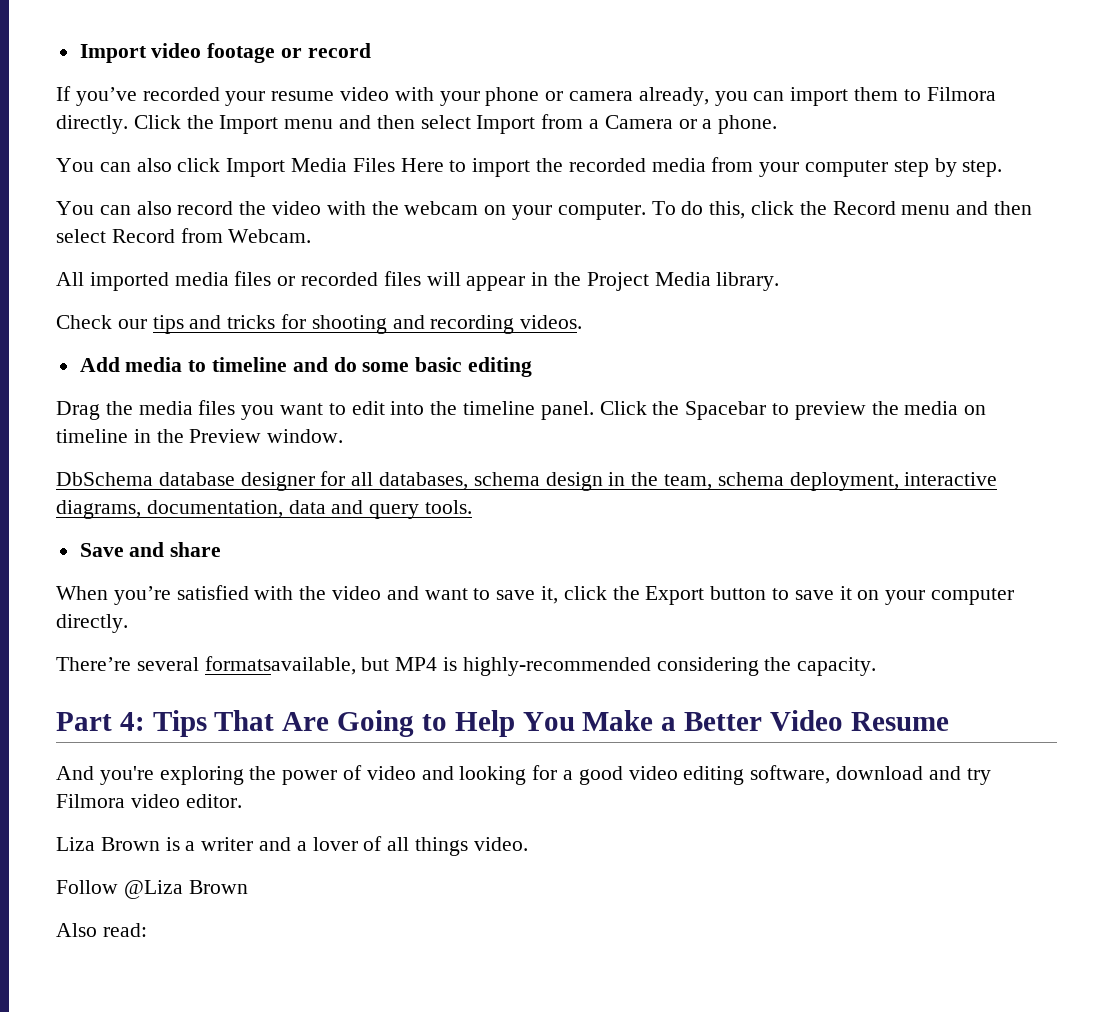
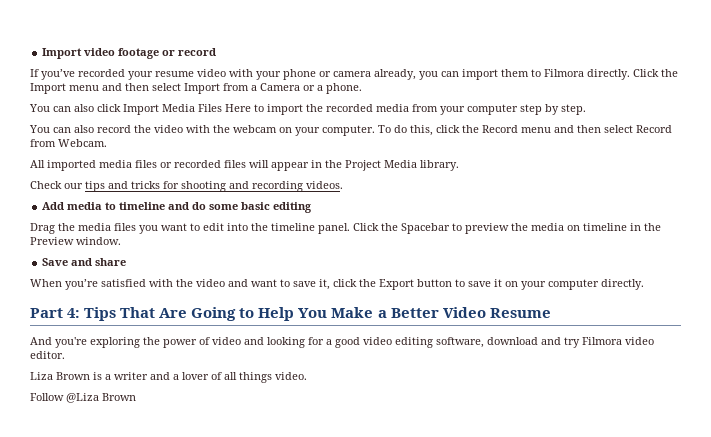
[56,471,998,491] [56,500,473,519] // DbSchema database designer for all databases, schema design in the team, schema deployment, interactive diagrams, documentation, data and query tools. -> (121, 241) none
[56,656,877,676] // There’re several formatsavailable, but MP4 is highly-recommended considering the capacity. -> (644, 284) none
[56,923,147,937] // Also read: -> (136, 397) none

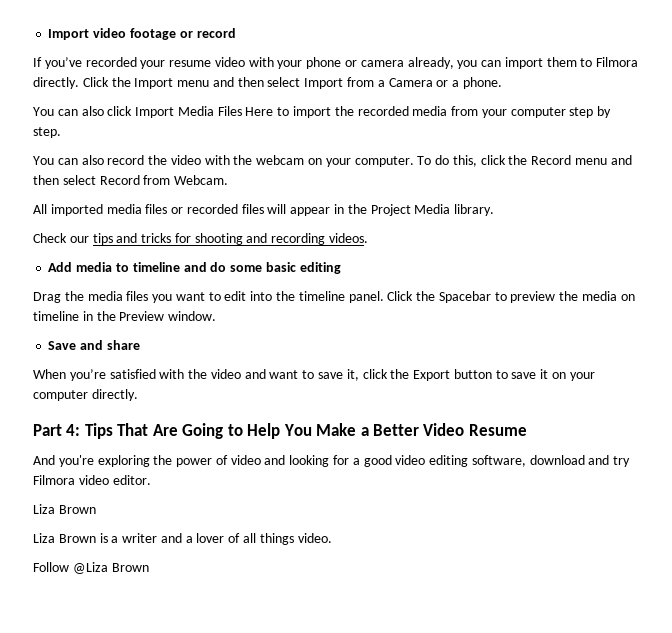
(90, 376) none -> [33,533,96,543] // Liza Brown

